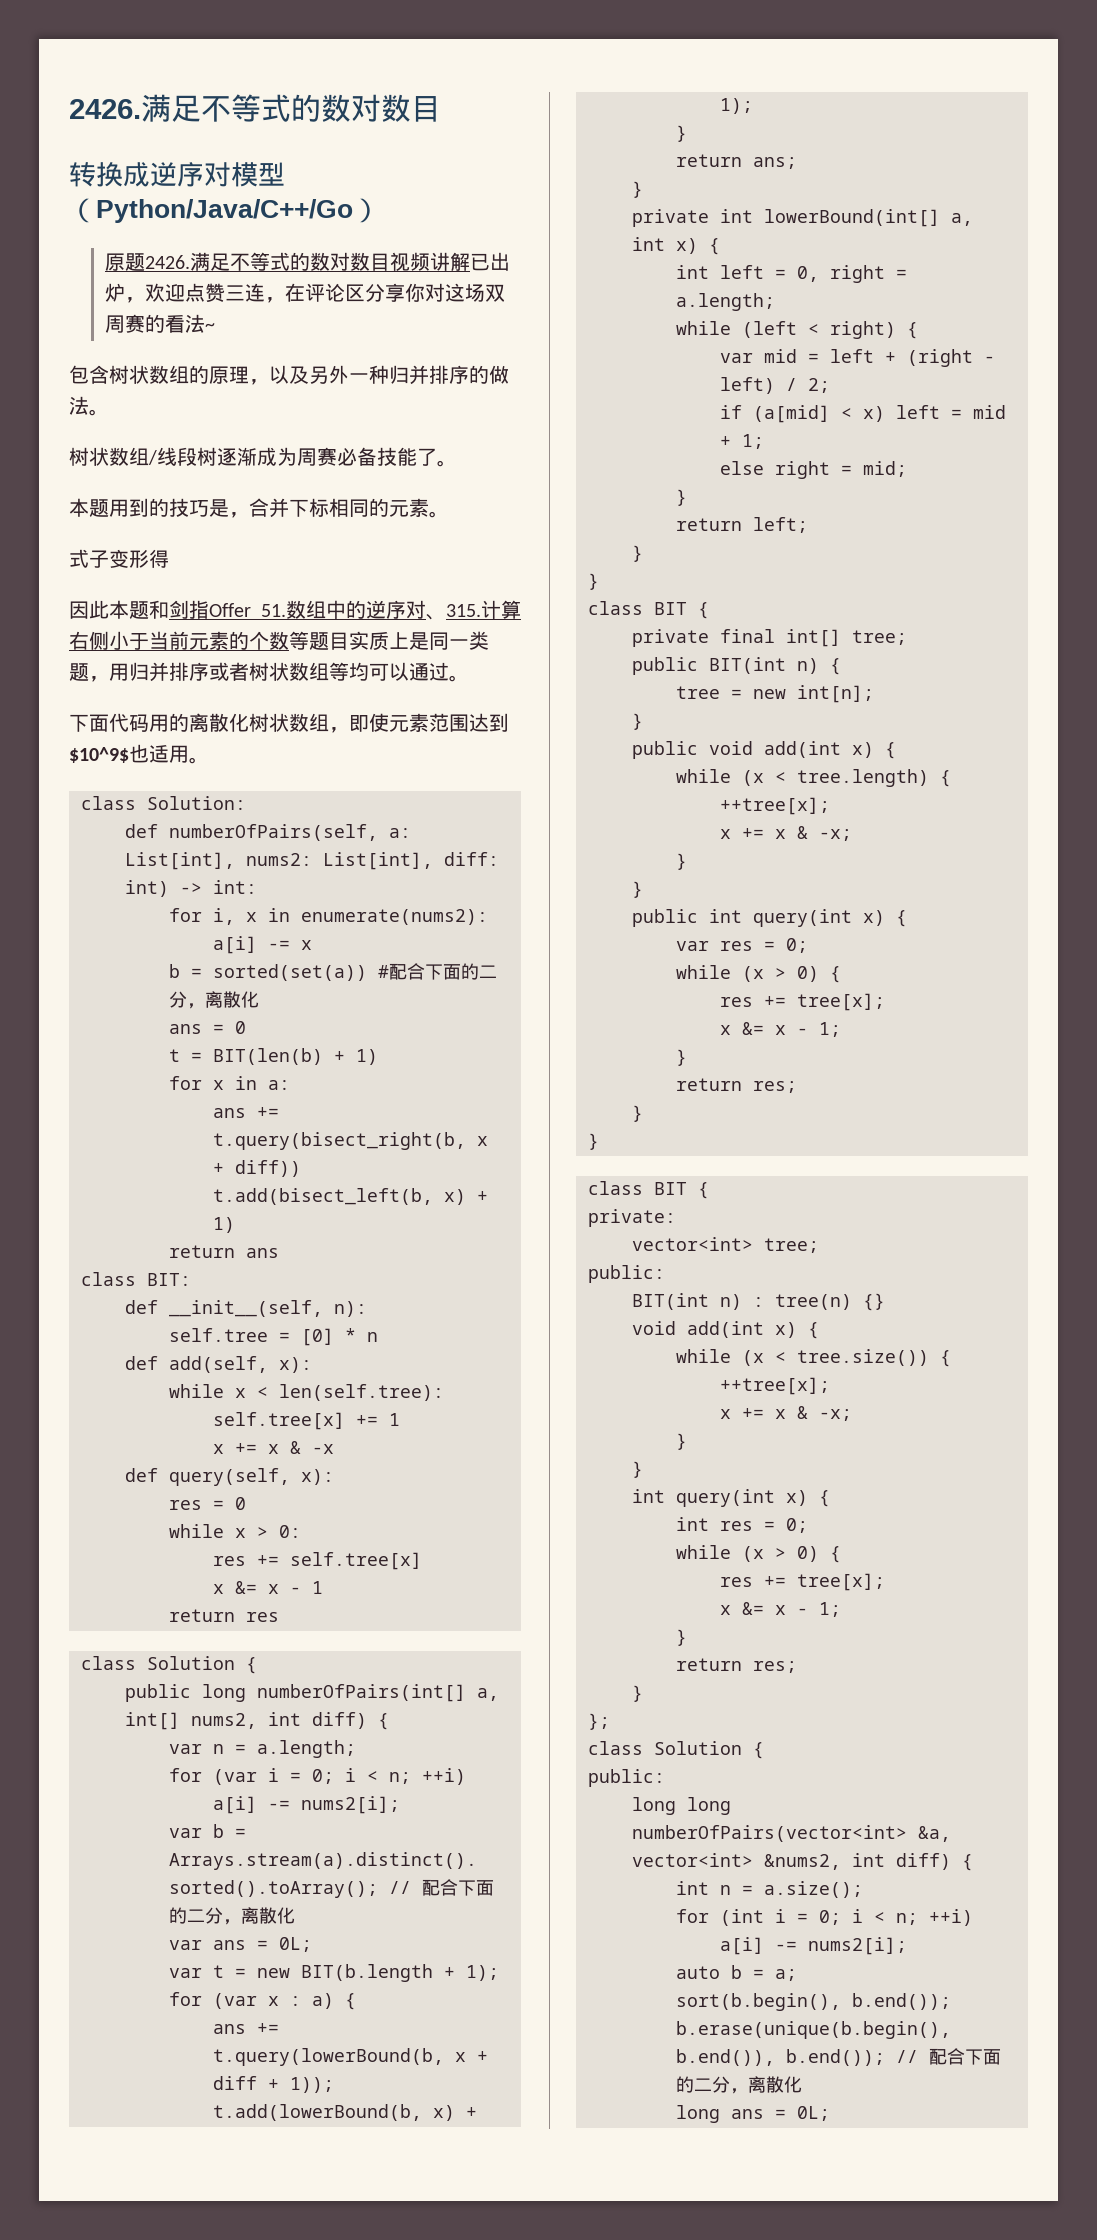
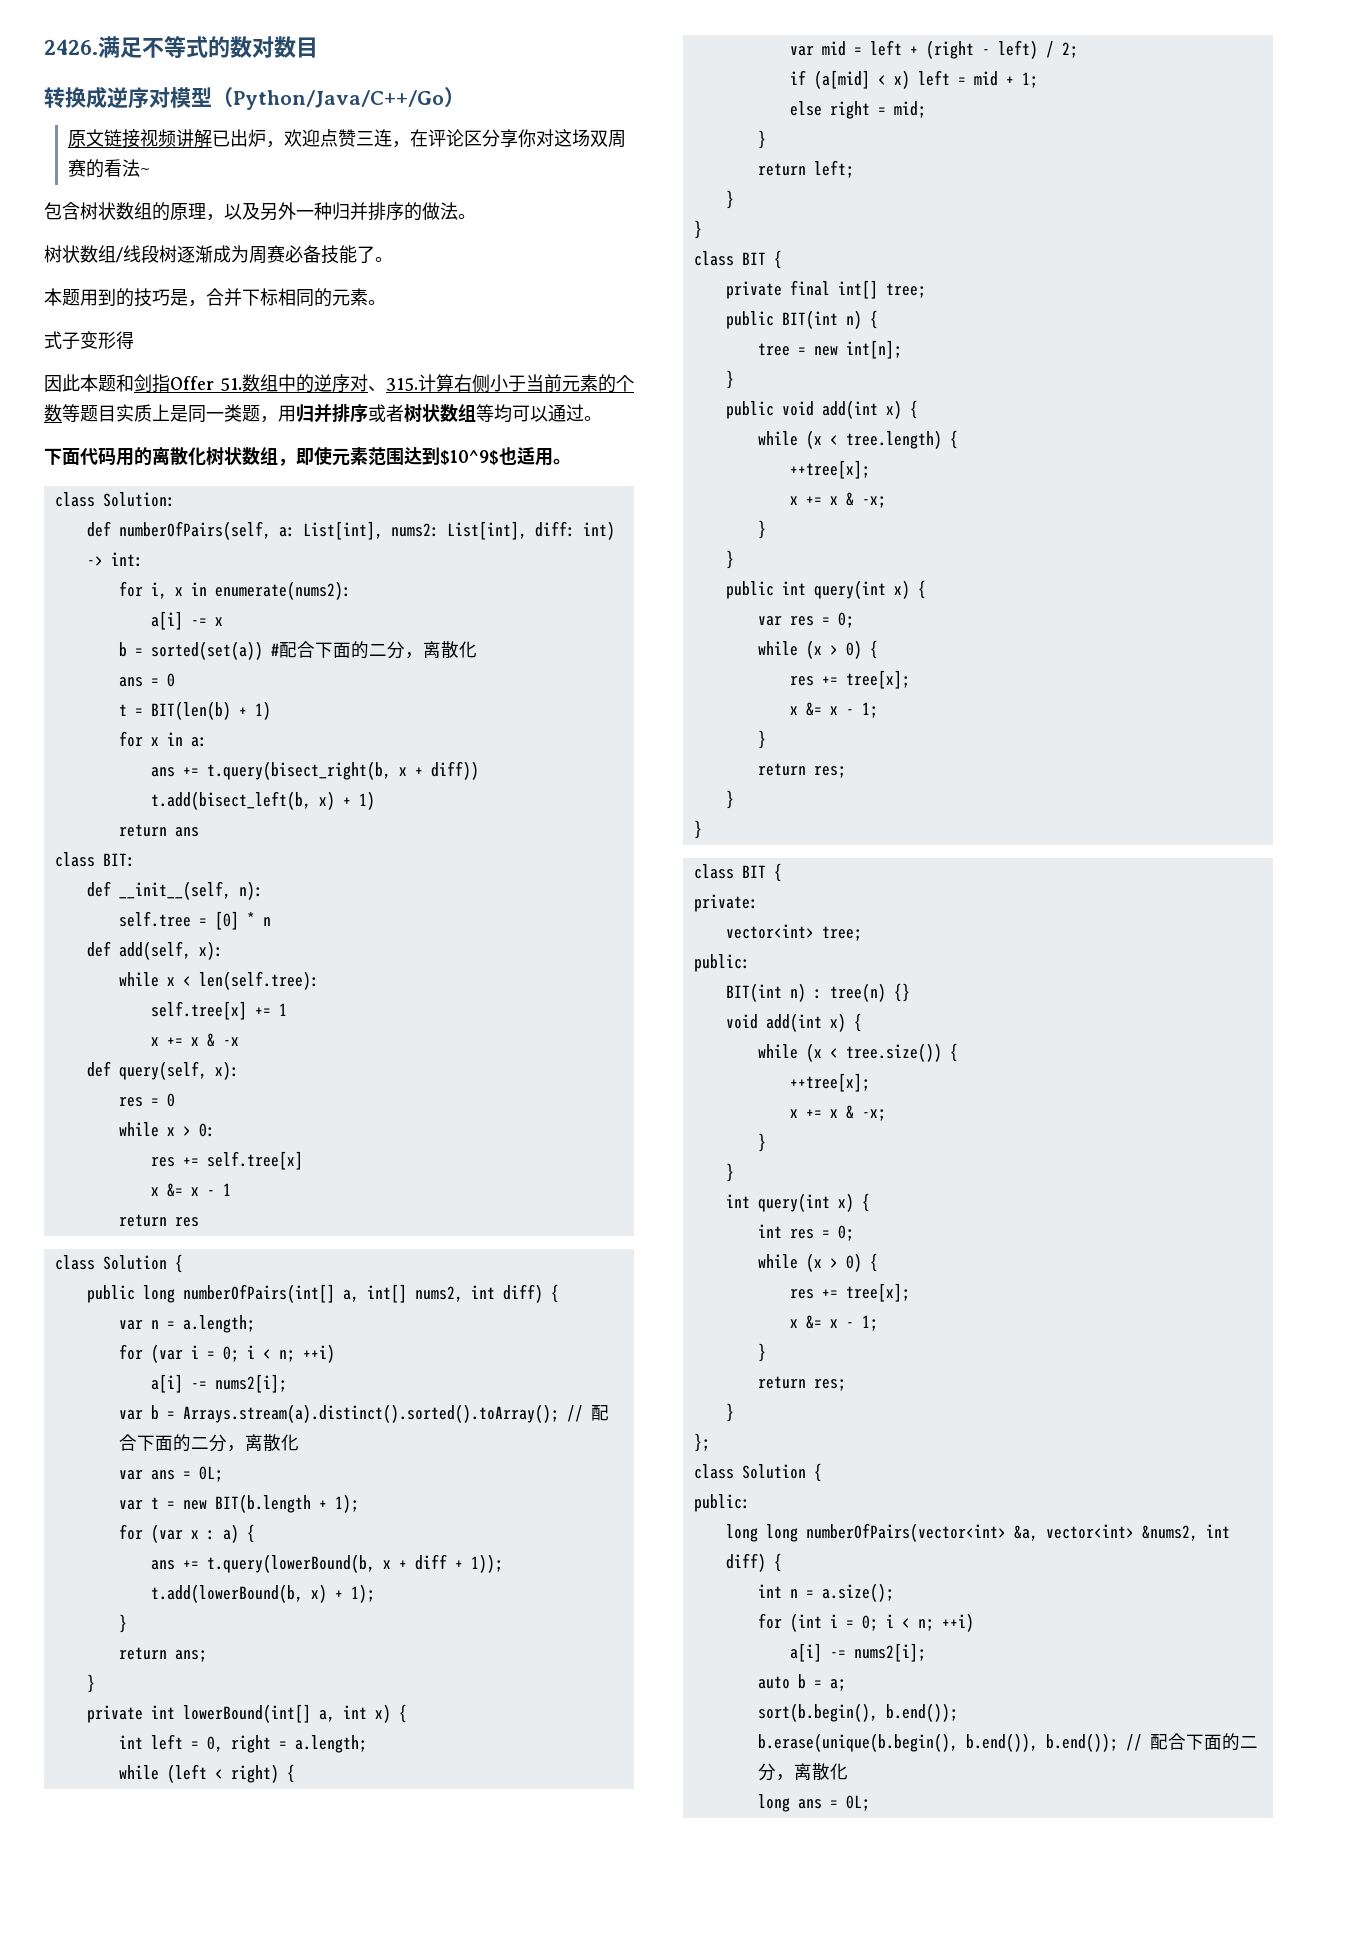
[124,252,390,271] 题2426.满足不等式的数对数目 -> [86,129,141,148] 文链接

